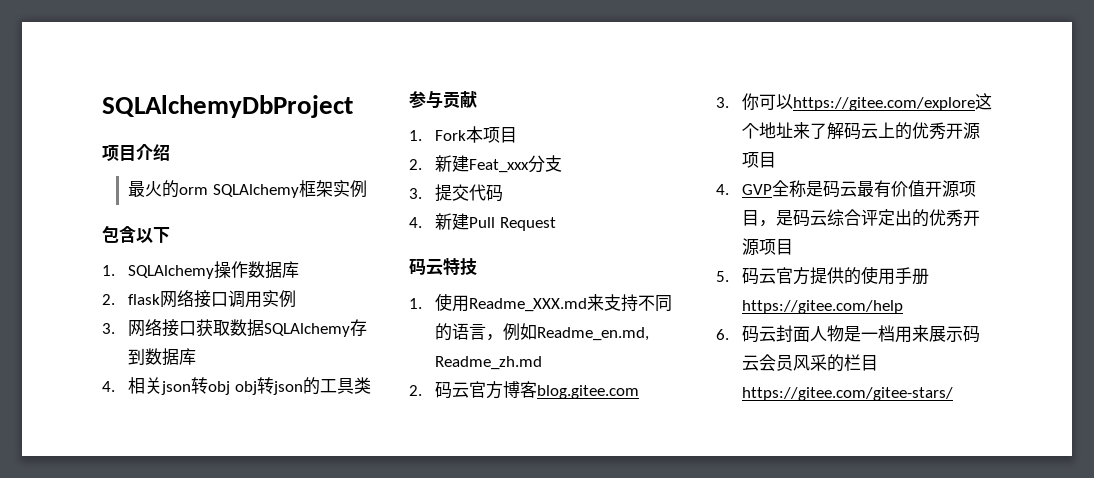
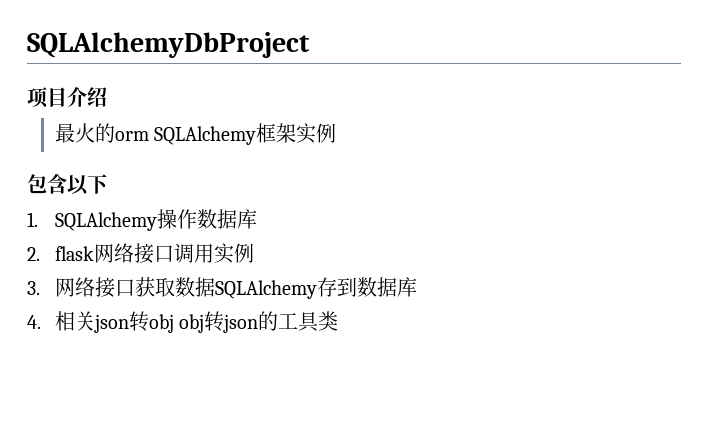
[409,90,477,108] [409,126,517,143] [409,155,562,173] [409,184,503,202] [409,213,556,231] [409,258,477,276] [409,293,672,312] [434,323,649,341] [434,356,542,370] [409,381,639,399] [716,93,992,111] [741,122,980,140] [741,152,776,168] [716,180,976,198] [741,209,980,227] [741,238,793,256] [716,266,929,285] [741,300,903,314] [716,325,980,343] [741,354,878,372] [741,387,953,401] // 参与贡献 // 1. Fork本项目 // 2.新建Feat_xxx分支 // 3.提交代码 // 4.新建Pull Request // 码云特技 // 1.使用Readme_XXX.md来支持不同的语言，例如Readme_en.md, Readme_zh.md // 2.码云官方博客blog.gitee.com // 3.你可以https://gitee.com/explore这个地址来了解码云上的优秀开源项目 // 4. GVP全称是码云最有价值开源项目，是码云综合评定出的优秀开源项目 // 5.码云官方提供的使用手册https://gitee.com/help // 6.码云封面人物是一档用来展示码云会员风采的栏目https://gitee.com/gitee-stars/ -> (339, 321) none

